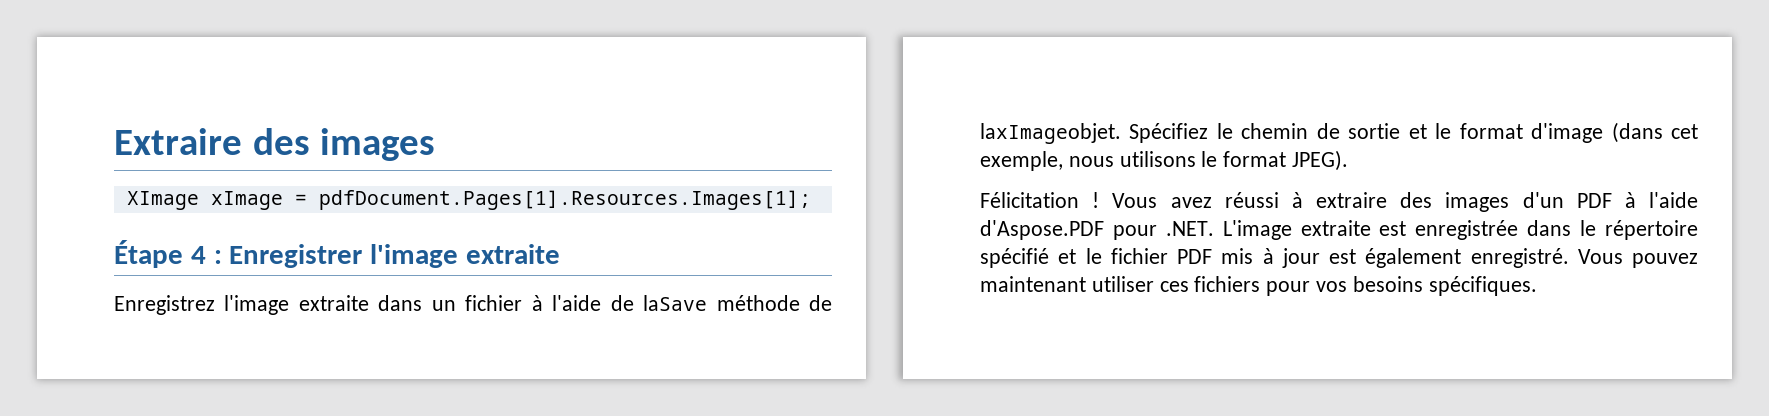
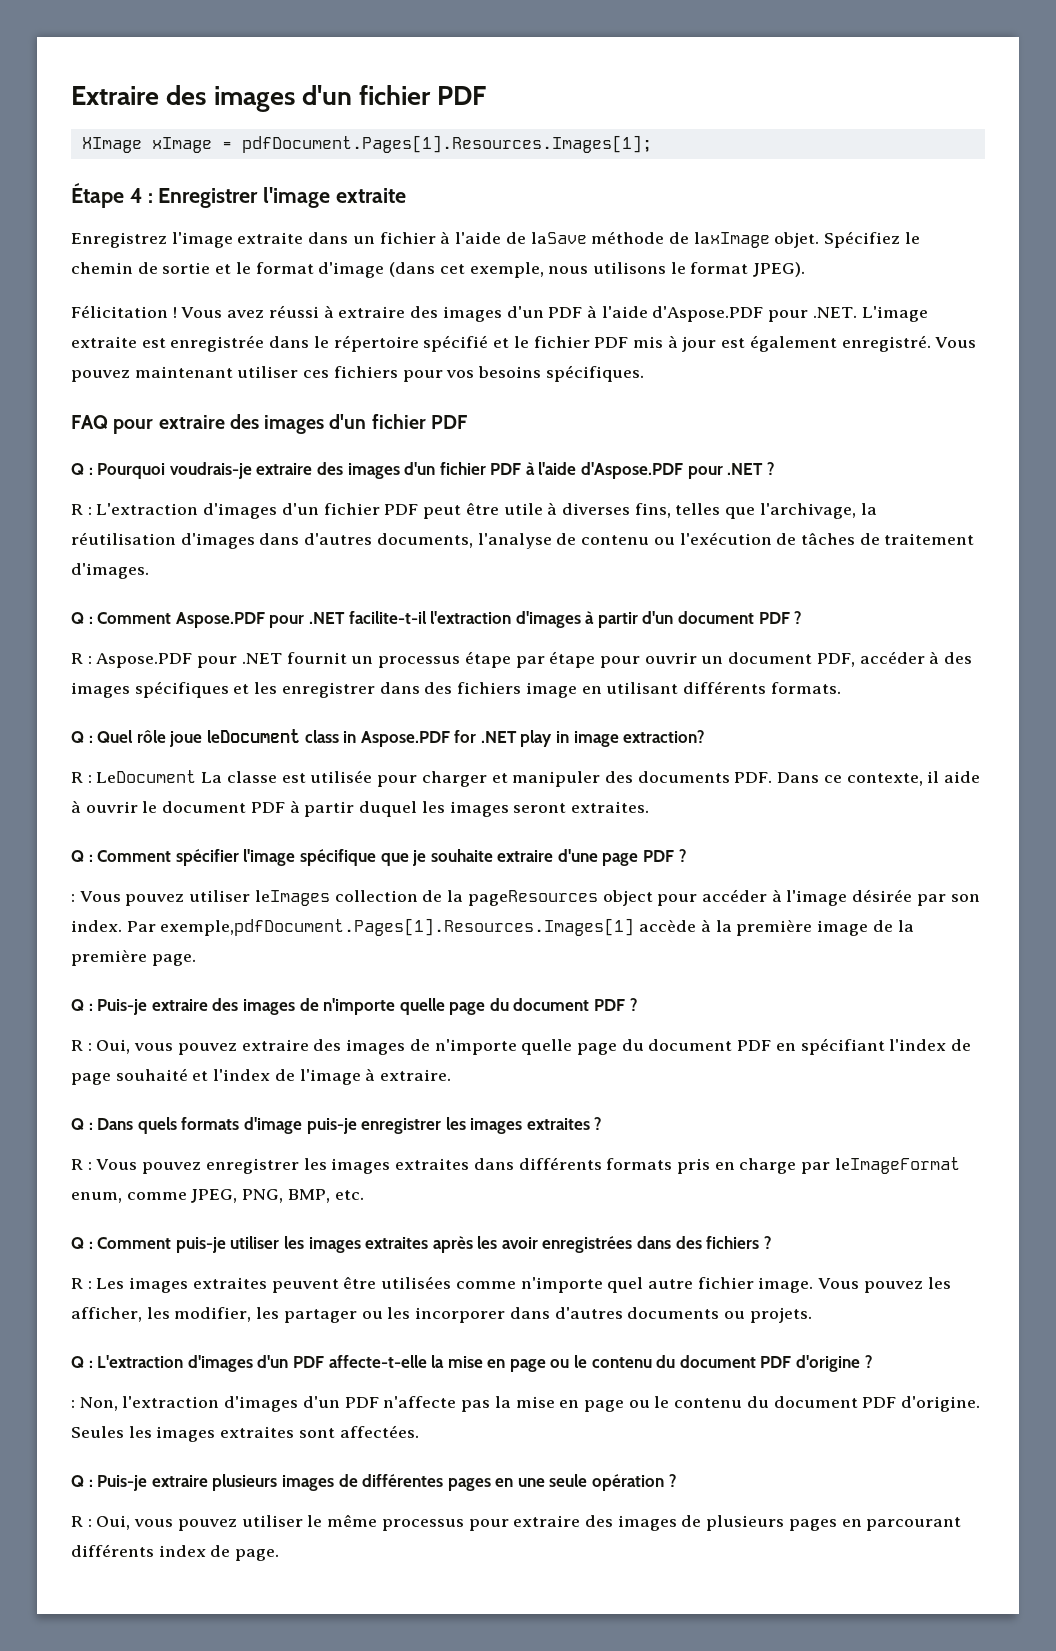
(436, 144) none -> [301,85,487,105] d'un fichier PDF
[980,123,1121,144] laxImageobjet. -> [693,232,820,248] laxImage objet.
(1537, 286) none -> [71,414,467,434] [71,462,775,479] [71,502,877,519] [71,532,975,549] [71,563,149,579] [71,611,803,628] [71,651,973,668] [71,681,841,698] [71,729,706,747] [71,770,981,787] [71,800,649,817] [71,849,687,866] [71,889,980,906] [71,918,914,936] [71,950,196,966] [71,998,638,1015] [71,1038,972,1055] [71,1068,452,1085] [71,1117,603,1134] [71,1157,960,1174] [71,1189,364,1203] [71,1236,772,1253] [71,1276,951,1293] [71,1307,812,1323] [71,1355,873,1372] [71,1396,981,1412] [71,1425,419,1442] [71,1474,677,1491] [71,1514,962,1531] [71,1544,280,1561] // FAQ pour extraire des images d'un fichier PDF // Q : Pourquoi voudrais-je extraire des images d'un fichier PDF à l'aide d'Aspose.PDF pour .NET ? // R : L'extraction d'images d'un fichier PDF peut être utile à diverses fins, telles que l'archivage, la réutilisation d'images dans d'autres documents, l'analyse de contenu ou l'exécution de tâches de traitement d'images. // Q : Comment Aspose.PDF pour .NET facilite-t-il l'extraction d'images à partir d'un document PDF ? // R : Aspose.PDF pour .NET fournit un processus étape par étape pour ouvrir un document PDF, accéder à des images spécifiques et les enregistrer dans des fichiers image en utilisant différents formats. // Q : Quel rôle joue leDocument class in Aspose.PDF for .NET play in image extraction? // R : LeDocument La classe est utilisée pour charger et manipuler des documents PDF. Dans ce contexte, il aide à ouvrir le document PDF à partir duquel les images seront extraites. // Q : Comment spécifier l'image spécifique que je souhaite extraire d'une page PDF ? // : Vous pouvez utiliser leImages collection de la pageResources object pour accéder à l'image désirée par son index. Par exemple,pdfDocument.Pages[1].Resources.Images[1] accède à la première image de la première page. // Q : Puis-je extraire des images de n'importe quelle page du document PDF ? // R : Oui, vous pouvez extraire des images de n'importe quelle page du document PDF en spécifiant l'index de page souhaité et l'index de l'image à extraire. // Q : Dans quels formats d'image puis-je enregistrer les images extraites ? // R : Vous pouvez enregistrer les images extraites dans différents formats pris en charge par leImageFormat enum, comme JPEG, PNG, BMP, etc. // Q : Comment puis-je utiliser les images extraites après les avoir enregistrées dans des fichiers ? // R : Les images extraites peuvent être utilisées comme n'importe quel autre fichier image. Vous pouvez les afficher, les modifier, les partager ou les incorporer dans d'autres documents ou projets. // Q : L'extraction d'images d'un PDF affecte-t-elle la mise en page ou le contenu du document PDF d'origine ? // : Non, l'extraction d'images d'un PDF n'affecte pas la mise en page ou le contenu du document PDF d'origine. Seules les images extraites sont affectées. // Q : Puis-je extraire plusieurs images de différentes pages en une seule opération ? // R : Oui, vous pouvez utiliser le même processus pour extraire des images de plusieurs pages en parcourant différents index de page.

